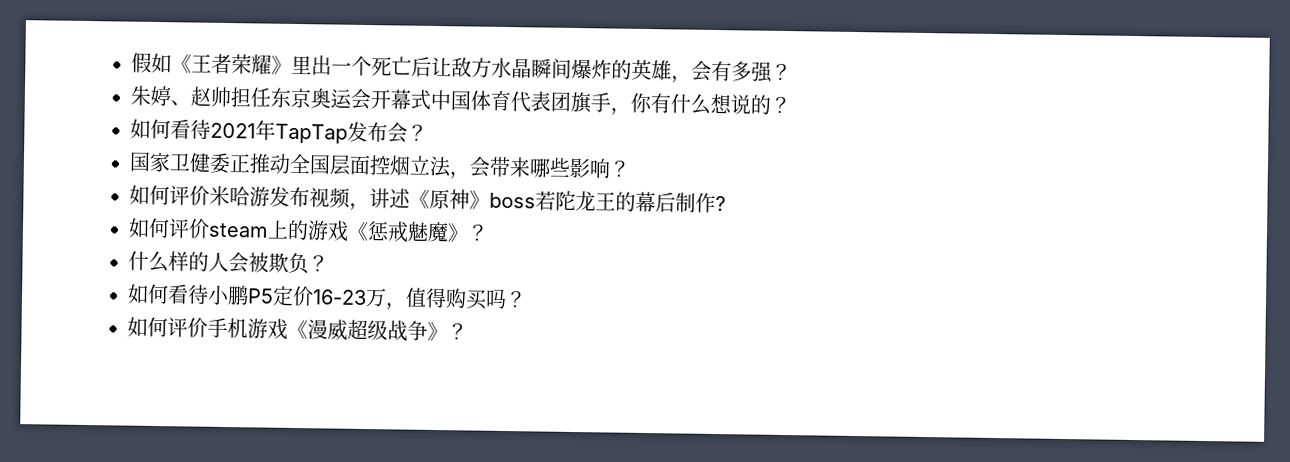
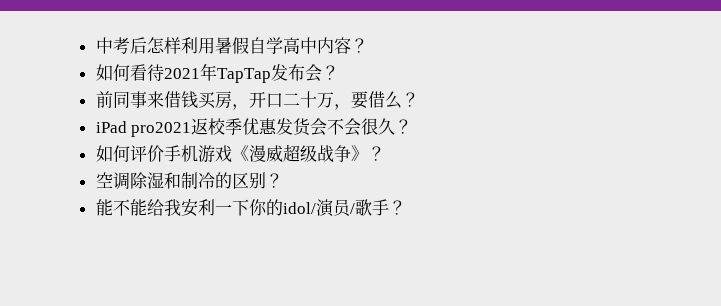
[131,52,792,84] [130,85,771,116] 假如《王者荣耀》里出一个死亡后让敌方水晶瞬间爆炸的英雄，会有多强？ // 朱婷、赵帅担任东京奥运会开幕式中国体育代表团旗手，你有什么想说的 -> [95,37,351,54] 中考后怎样利用暑假自学高中内容
[129,151,631,180] [129,184,726,214] [128,217,489,243] [128,250,329,275] [127,283,507,311] 国家卫健委正推动全国层面控烟立法，会带来哪些影响？ // 如何评价米哈游发布视频，讲述《原神》boss若陀龙王的幕后制作? // 如何评价steam上的游戏《惩戒魅魔》？ // 什么样的人会被欺负？ // 如何看待小鹏P5定价16-23万，值得购买吗 -> [95,91,419,110] [95,118,396,137] 前同事来借钱买房，开口二十万，要借么？ // iPad pro2021返校季优惠发货会不会很久
(468, 332) none -> [95,172,283,190] [95,199,406,217] // 空调除湿和制冷的区别？ // 能不能给我安利一下你的idol/演员/歌手？

